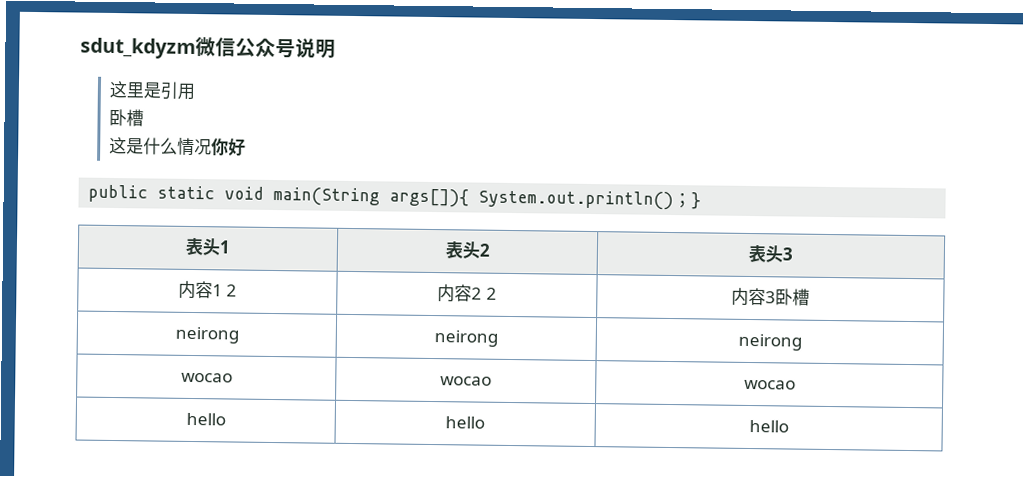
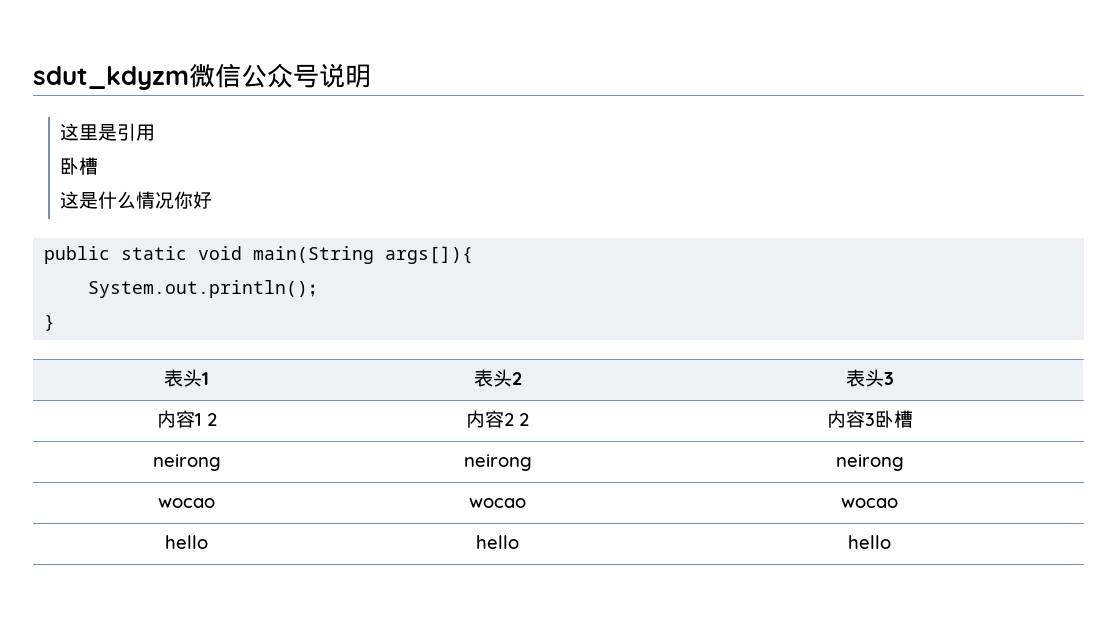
(470, 198) none -> (474, 255) //
(693, 201) none -> (327, 290) //

